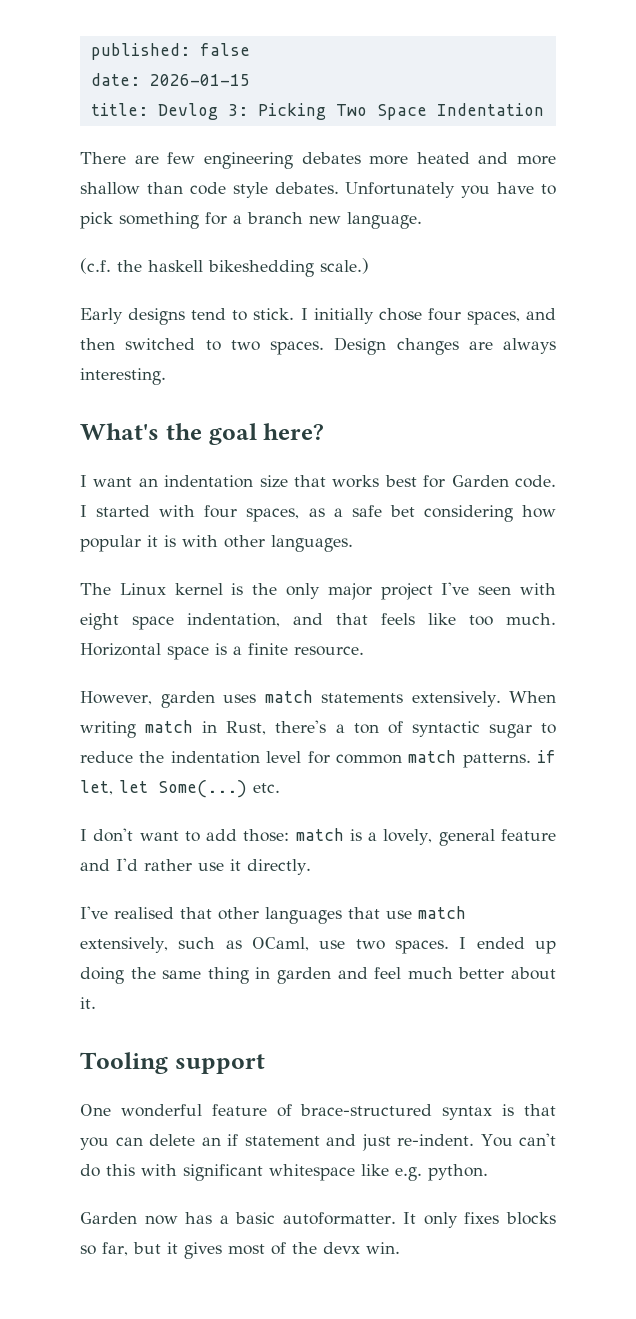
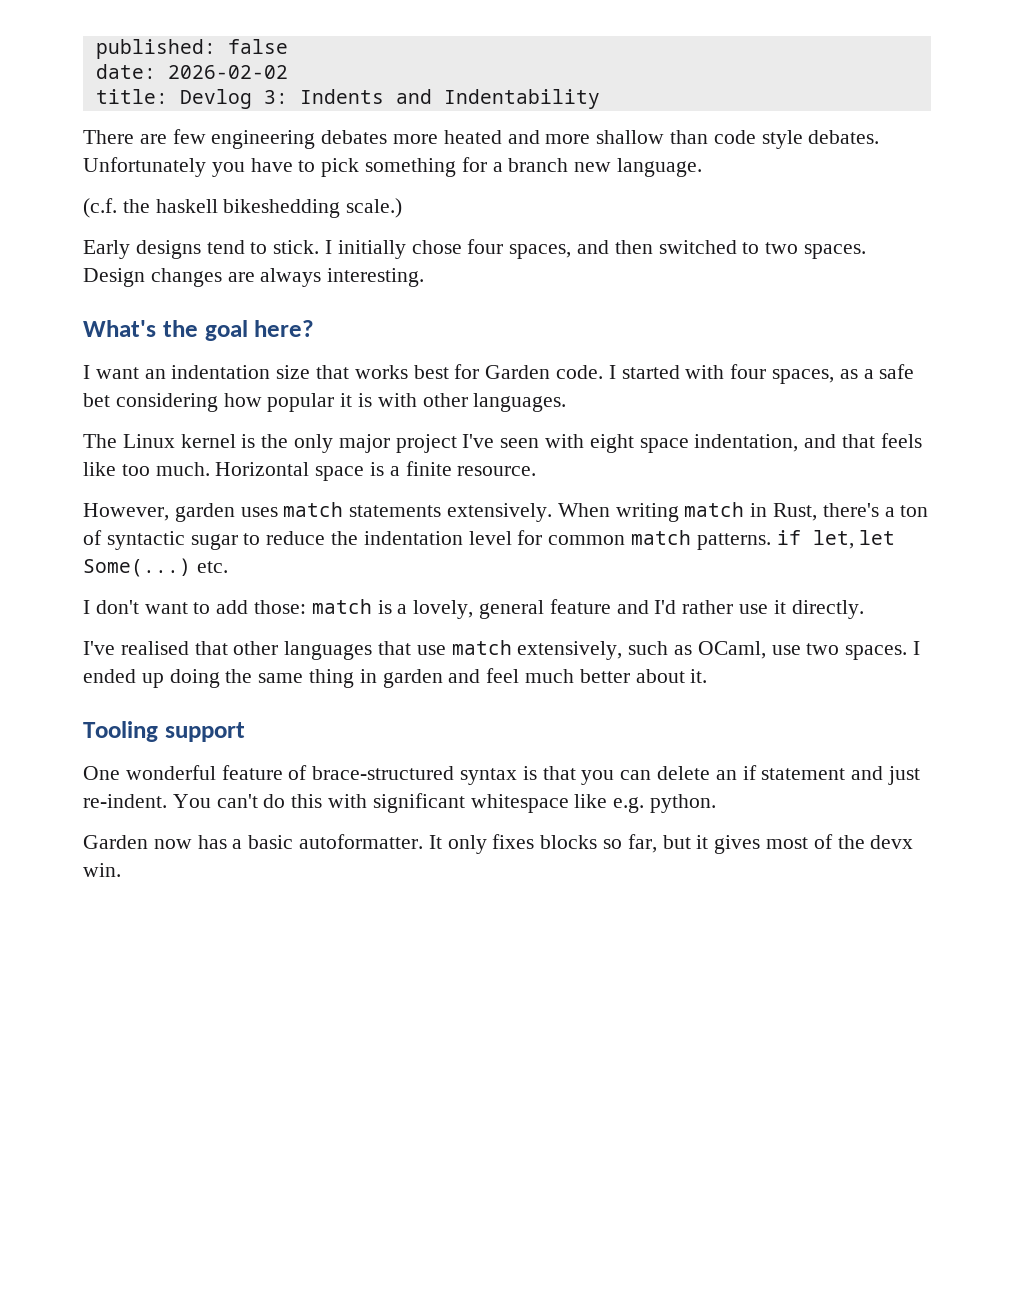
[149,74,250,86] 2026-01-15 -> [167,65,288,79] 2026-02-02
[257,103,544,120] Picking Two Space Indentation -> [299,89,600,109] Indents and Indentability

